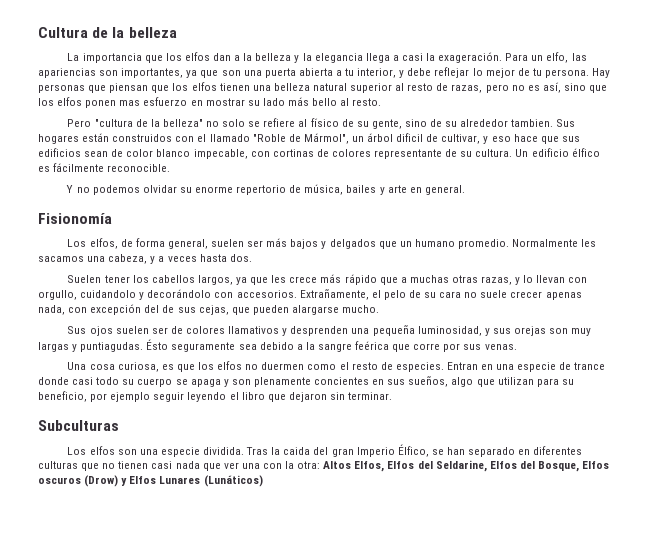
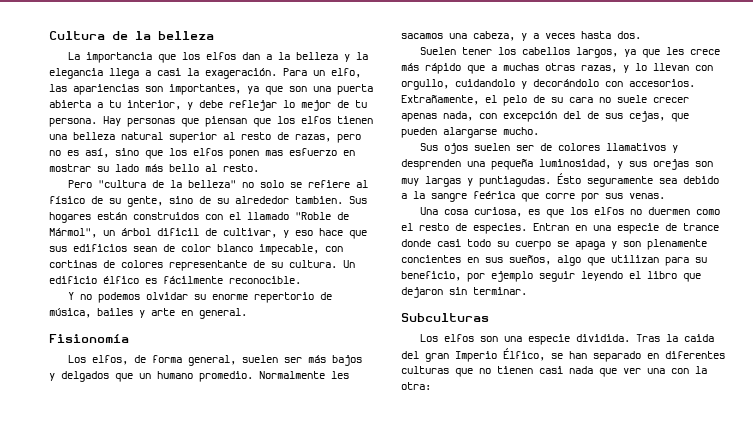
[323,460,610,472] [38,475,263,487] Altos Elfos, Elfos del Seldarine, Elfos del Bosque, Elfos oscuros (Drow) y Elfos Lunares (Lunáticos) -> (431, 386) none

